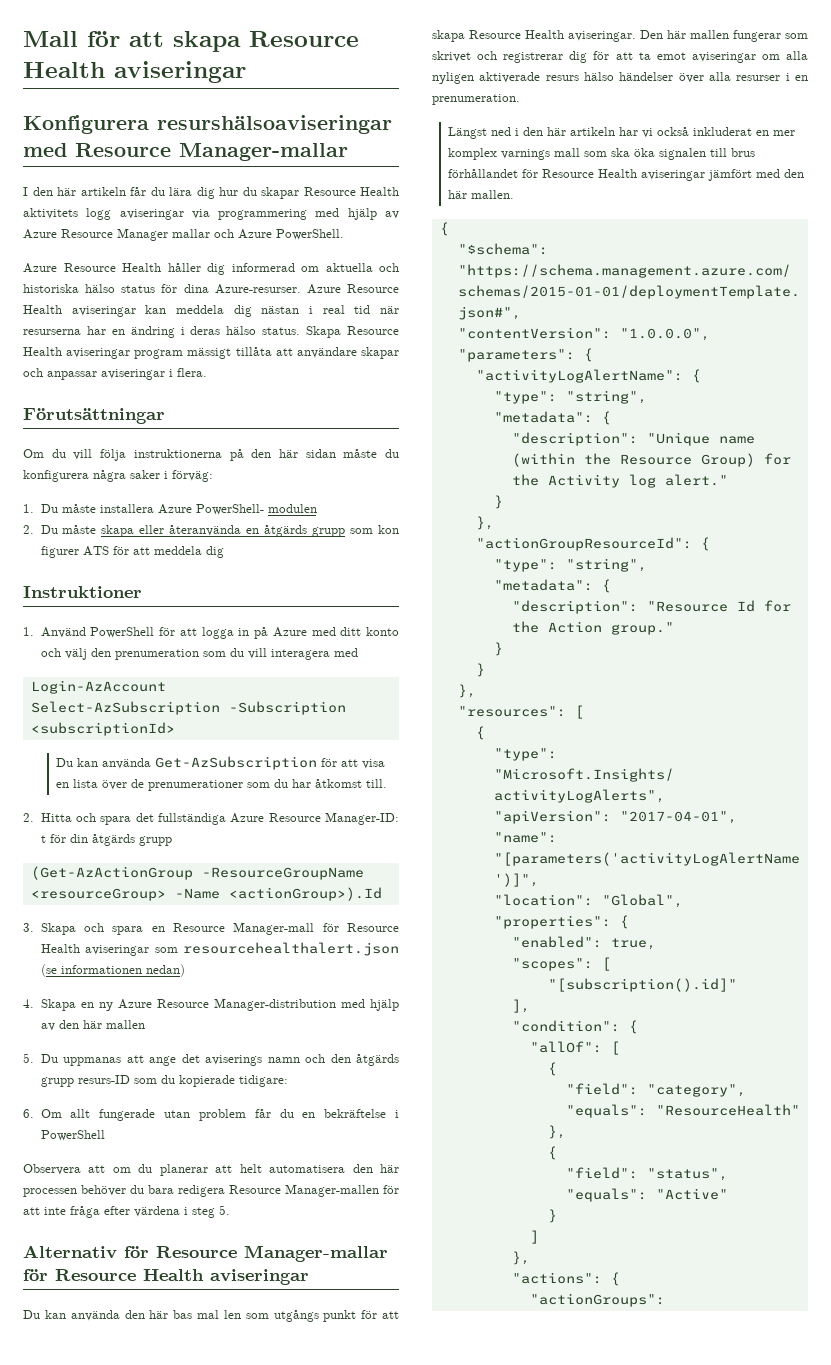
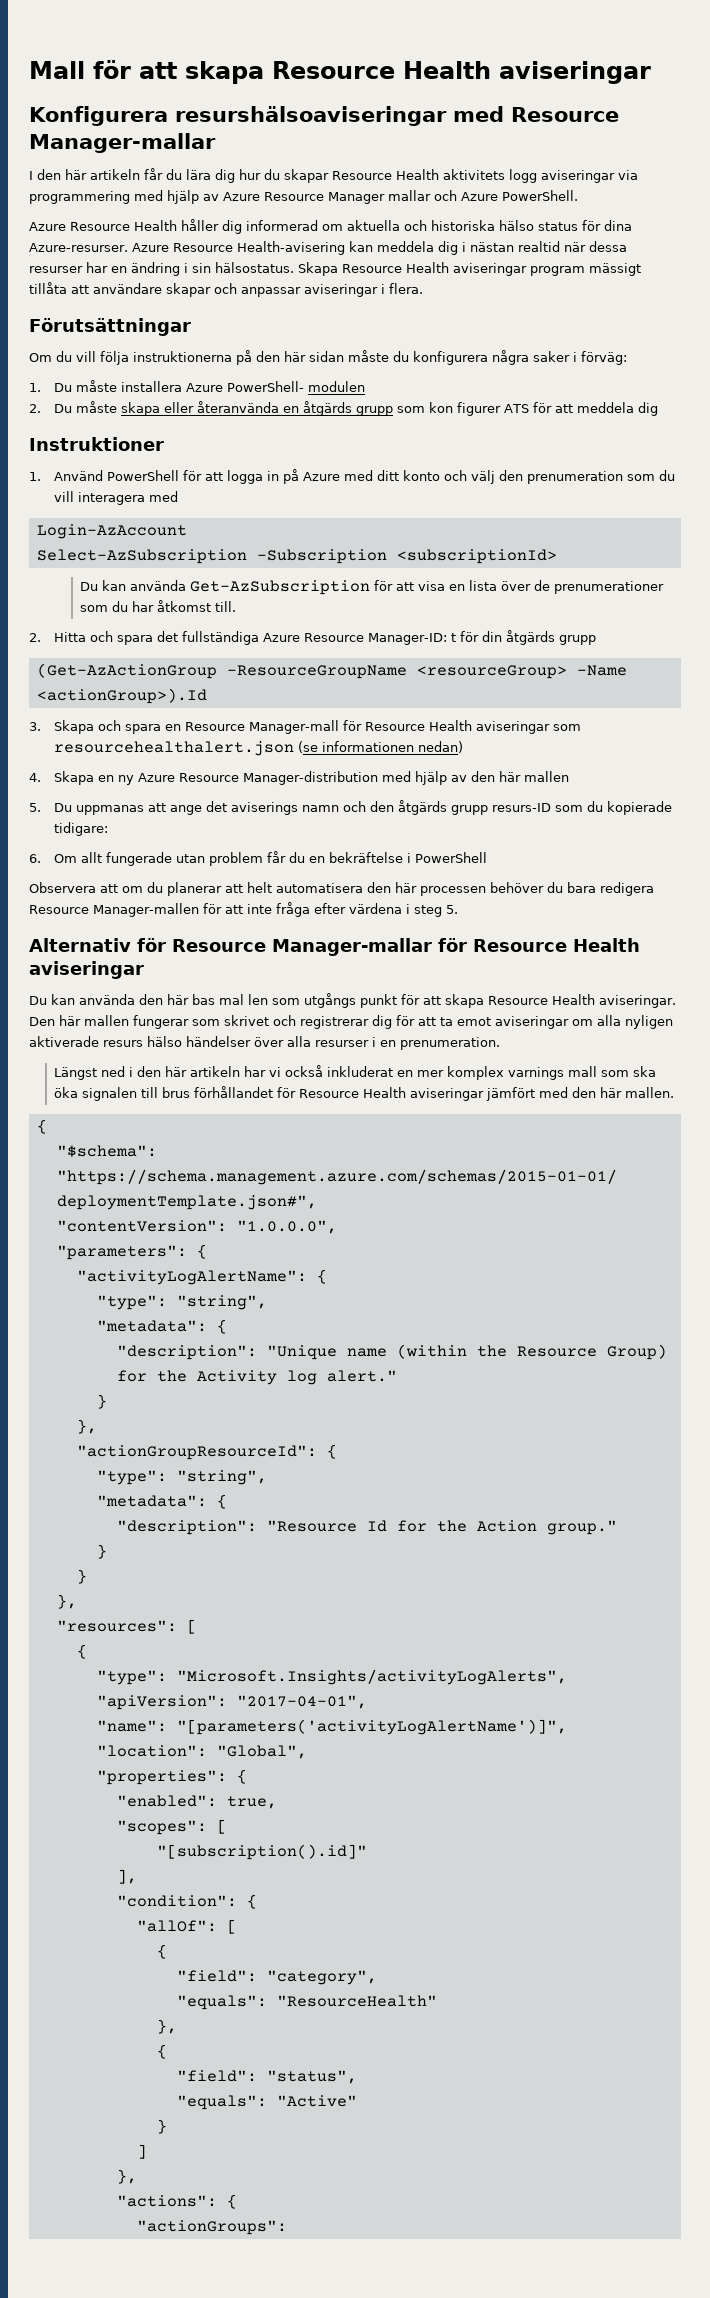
[23,305,136,317] Health aviseringar -> [236,241,345,255] Health-avisering
[261,305,400,314] [23,329,81,335] nästan i real tid när resurserna -> [461,241,627,252] [29,266,83,273] i nästan realtid när dessa resurser
[190,326,301,335] deras hälso status. -> [192,262,294,273] sin hälsostatus.

